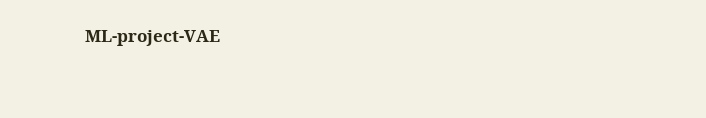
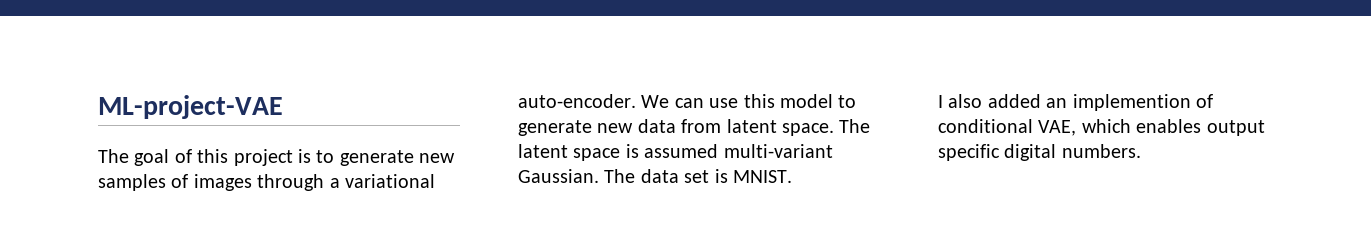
(220, 38) none -> [98,149,456,166] [98,174,435,191] [518,94,857,108] [518,119,871,136] [518,144,833,161] [518,169,792,183] [938,94,1213,111] [938,119,1265,136] [938,144,1141,161] // The goal of this project is to generate new samples of images through a variational auto-encoder. We can use this model to generate new data from latent space. The latent space is assumed multi-variant Gaussian. The data set is MNIST. // I also added an implemention of conditional VAE, which enables output specific digital numbers.

